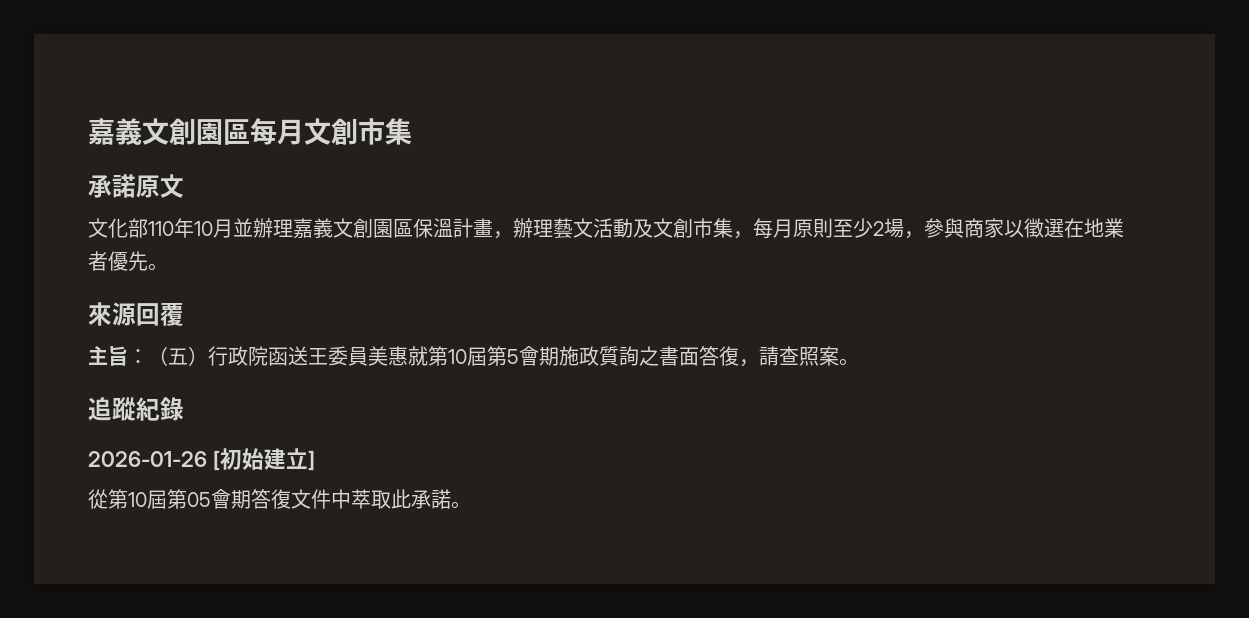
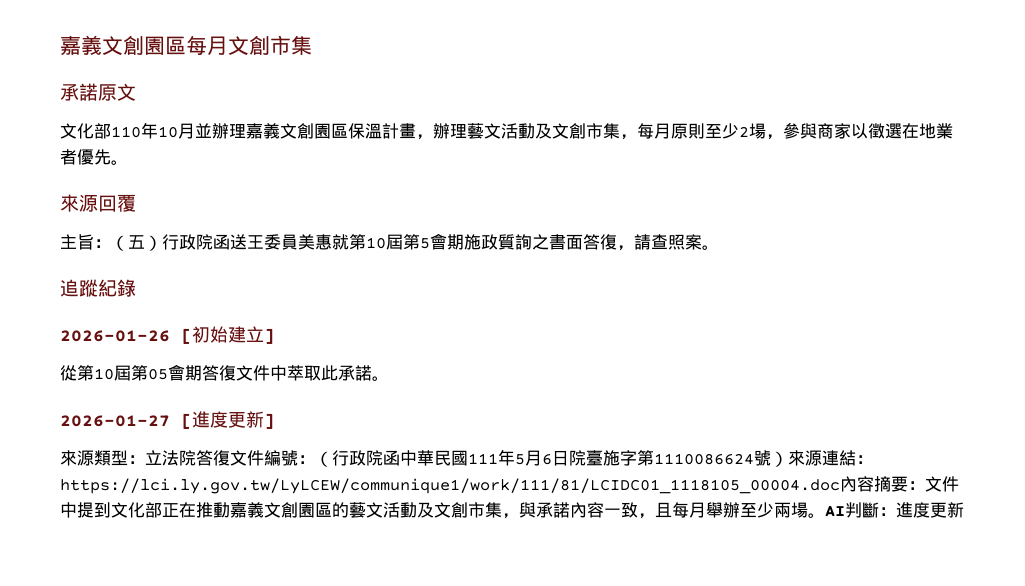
(471, 505) none -> [60,411,275,429] [60,449,873,467] [60,476,959,494] [60,502,964,519] // 2026-01-27 [進度更新] // 來源類型：立法院答復文件編號：（行政院函中華民國111年5月6日院臺施字第1110086624號）來源連結：https://lci.ly.gov.tw/LyLCEW/communique1/work/111/81/LCIDC01_1118105_00004.doc內容摘要：文件中提到文化部正在推動嘉義文創園區的藝文活動及文創市集，與承諾內容一致，且每月舉辦至少兩場。AI判斷：進度更新

